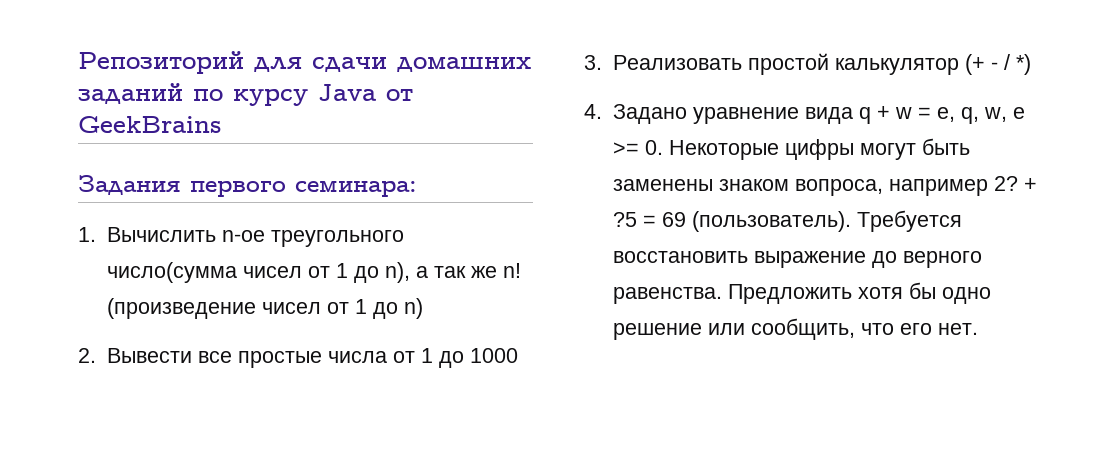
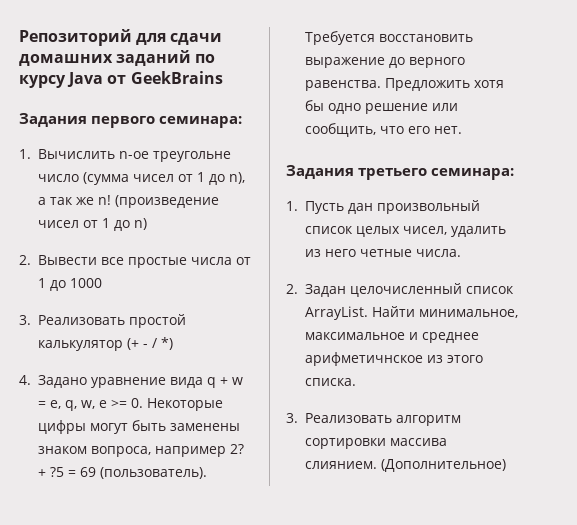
[270,230,404,247] [106,262,237,283] треугольного число(сумма -> [153,151,232,162] [38,172,130,185] треугольне число (сумма
(978, 329) none -> [286,165,515,180] [286,200,481,214] [305,226,507,237] [305,249,462,257] [286,283,515,297] [305,306,519,320] [305,332,480,343] [305,352,484,366] [305,378,357,386] [286,413,462,426] [305,438,448,449] [305,459,507,472] // Задания третьего семинара: // 1. Пусть дан произвольный список целых чисел, удалить из него четные числа. // 2. Задан целочисленный список ArrayList. Найти минимальное, максимальное и среднее арифметичнское из этого списка. // 3. Реализовать алгоритм сортировки массива слиянием. (Дополнительное)

